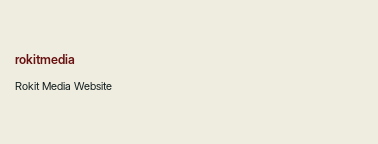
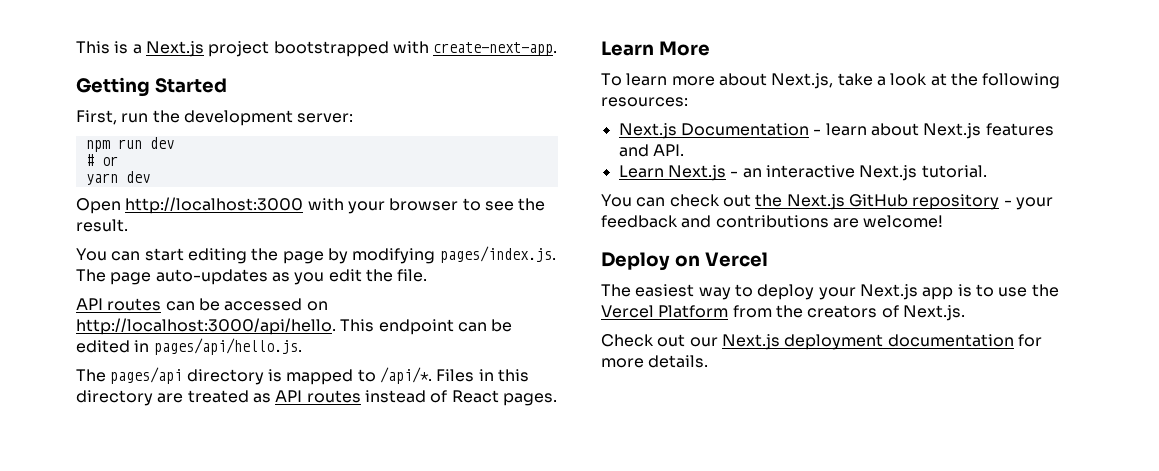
[15,54,75,64] [15,82,112,90] rokitmedia // Rokit Media Website -> [76,41,558,57] [76,77,227,97] [76,110,354,126] [85,137,174,152] [85,154,118,166] [85,171,150,185] [76,197,546,214] [76,219,128,232] [76,246,556,264] [76,269,428,285] [76,298,328,311] [76,318,513,335] [76,338,302,355] [76,367,529,385] [76,390,557,406] [601,41,710,56] [601,73,1061,89] [601,97,688,107] [618,123,1054,139] [618,144,684,157] [618,165,987,181] [601,194,1053,210] [601,215,944,228] [601,252,768,271] [601,284,1059,300] [601,305,965,321] [601,334,1042,350] [601,355,709,368] This is a Next.js project bootstrapped with create-next-app. // Getting Started // First, run the development server: // npm run dev // # or // yarn dev // Open http://localhost:3000 with your browser to see the result. // You can start editing the page by modifying pages/index.js. The page auto-updates as you edit the file. // API routes can be accessed on http://localhost:3000/api/hello. This endpoint can be edited in pages/api/hello.js. // The pages/api directory is mapped to /api/*. Files in this directory are treated as API routes instead of React pages. // Learn More // To learn more about Next.js, take a look at the following resources: // Next.js Documentation - learn about Next.js features and API. // Learn Next.js - an interactive Next.js tutorial. // You can check out the Next.js GitHub repository - your feedback and contributions are welcome! // Deploy on Vercel // The easiest way to deploy your Next.js app is to use the Vercel Platform from the creators of Next.js. // Check out our Next.js deployment documentation for more details.

